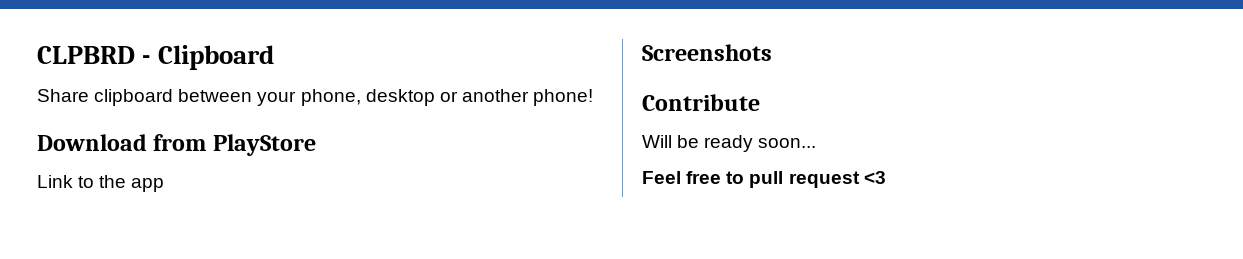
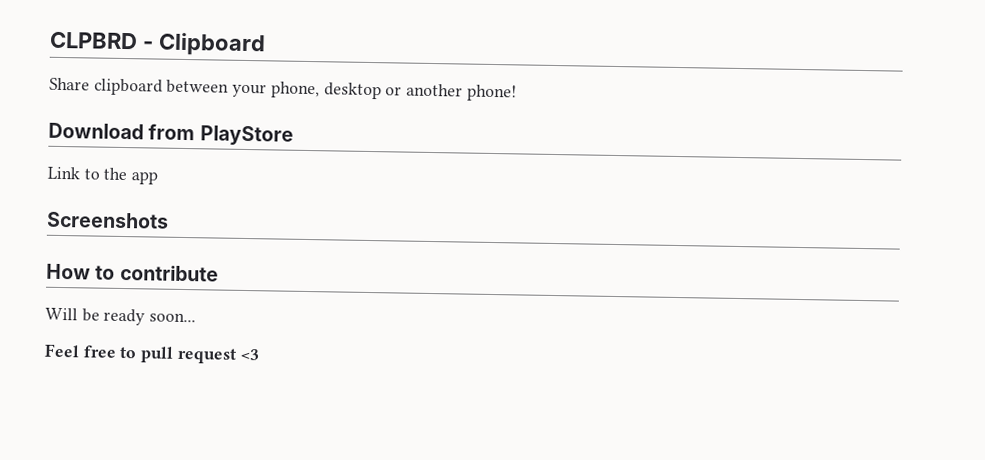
[642,94,760,111] Contribute -> [46,263,219,282] How to contribute

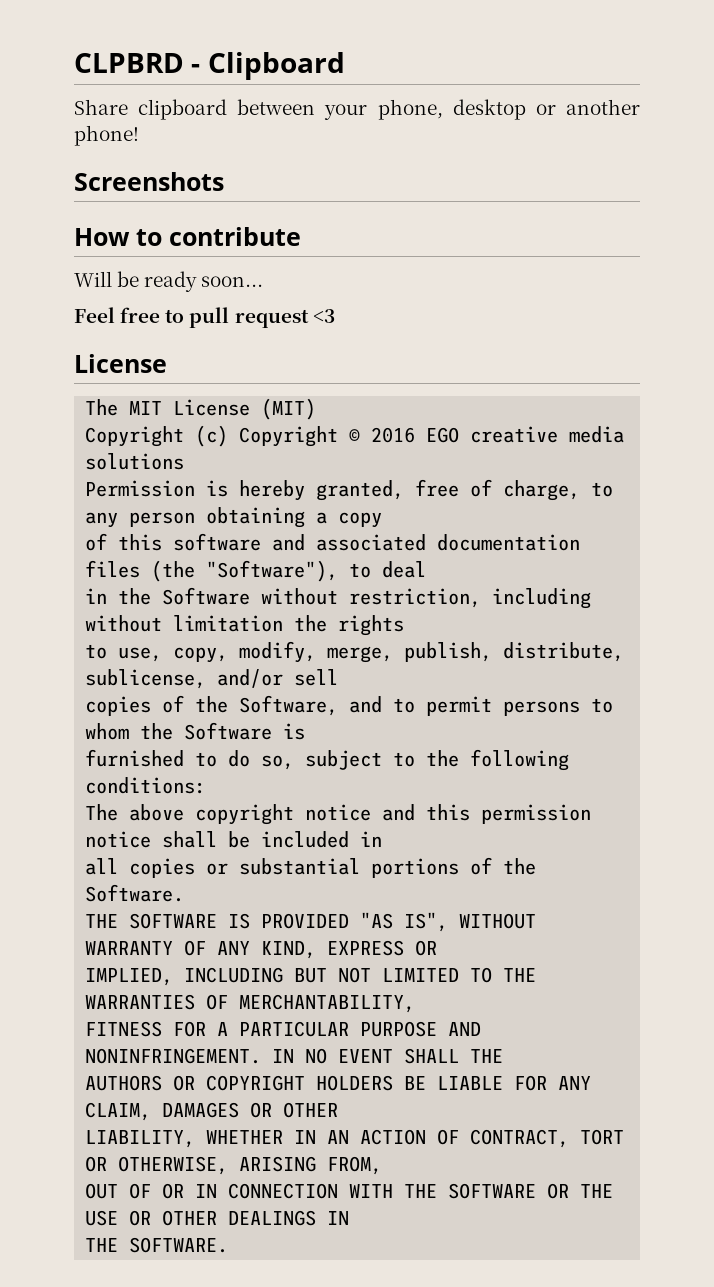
[48,122,294,146] [47,166,159,185] // Download from PlayStore // Link to the app -> (139, 135) none
(260, 354) none -> [74,354,167,373] [85,398,317,420] [85,425,625,447] [85,453,185,470] [85,479,614,501] [85,507,383,528] [85,533,581,551] [85,560,427,582] [85,587,592,609] [85,615,405,636] [85,641,625,663] [85,669,339,689] [85,695,614,716] [85,722,306,740] [85,749,570,771] [85,777,207,794] [85,804,592,825] [85,831,383,848] [85,857,537,878] [85,884,185,902] [85,912,537,932] [85,940,438,959] [85,967,537,986] [85,994,416,1013] [85,1021,482,1037] [85,1048,504,1064] [85,1075,592,1091] [85,1102,339,1121] [85,1129,625,1148] [85,1156,383,1175] [85,1183,614,1199] [85,1210,350,1226] [85,1237,229,1253] // License // The MIT License (MIT) // Copyright (c) Copyright © 2016 EGO creative media solutions // Permission is hereby granted, free of charge, to any person obtaining a copy // of this software and associated documentation files (the "Software"), to deal // in the Software without restriction, including without limitation the rights // to use, copy, modify, merge, publish, distribute, sublicense, and/or sell // copies of the Software, and to permit persons to whom the Software is // furnished to do so, subject to the following conditions: // The above copyright notice and this permission notice shall be included in // all copies or substantial portions of the Software. // THE SOFTWARE IS PROVIDED "AS IS", WITHOUT WARRANTY OF ANY KIND, EXPRESS OR // IMPLIED, INCLUDING BUT NOT LIMITED TO THE WARRANTIES OF MERCHANTABILITY, // FITNESS FOR A PARTICULAR PURPOSE AND NONINFRINGEMENT. IN NO EVENT SHALL THE // AUTHORS OR COPYRIGHT HOLDERS BE LIABLE FOR ANY CLAIM, DAMAGES OR OTHER // LIABILITY, WHETHER IN AN ACTION OF CONTRACT, TORT OR OTHERWISE, ARISING FROM, // OUT OF OR IN CONNECTION WITH THE SOFTWARE OR THE USE OR OTHER DEALINGS IN // THE SOFTWARE.

